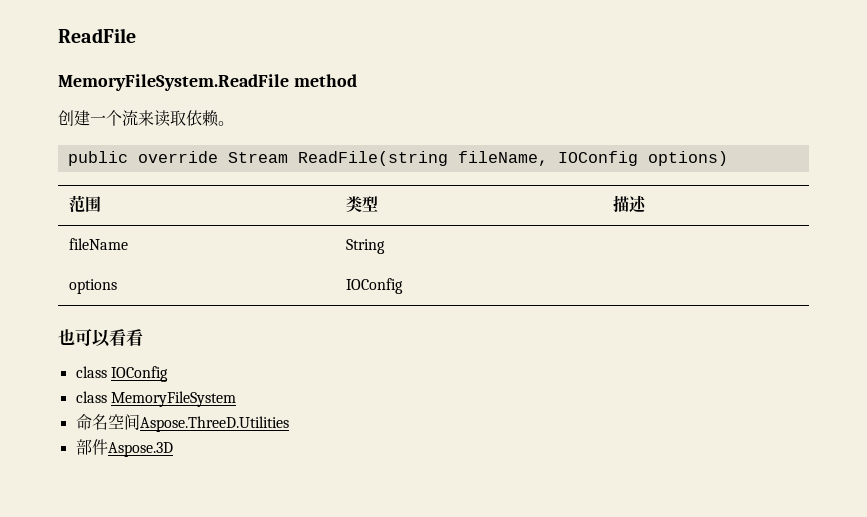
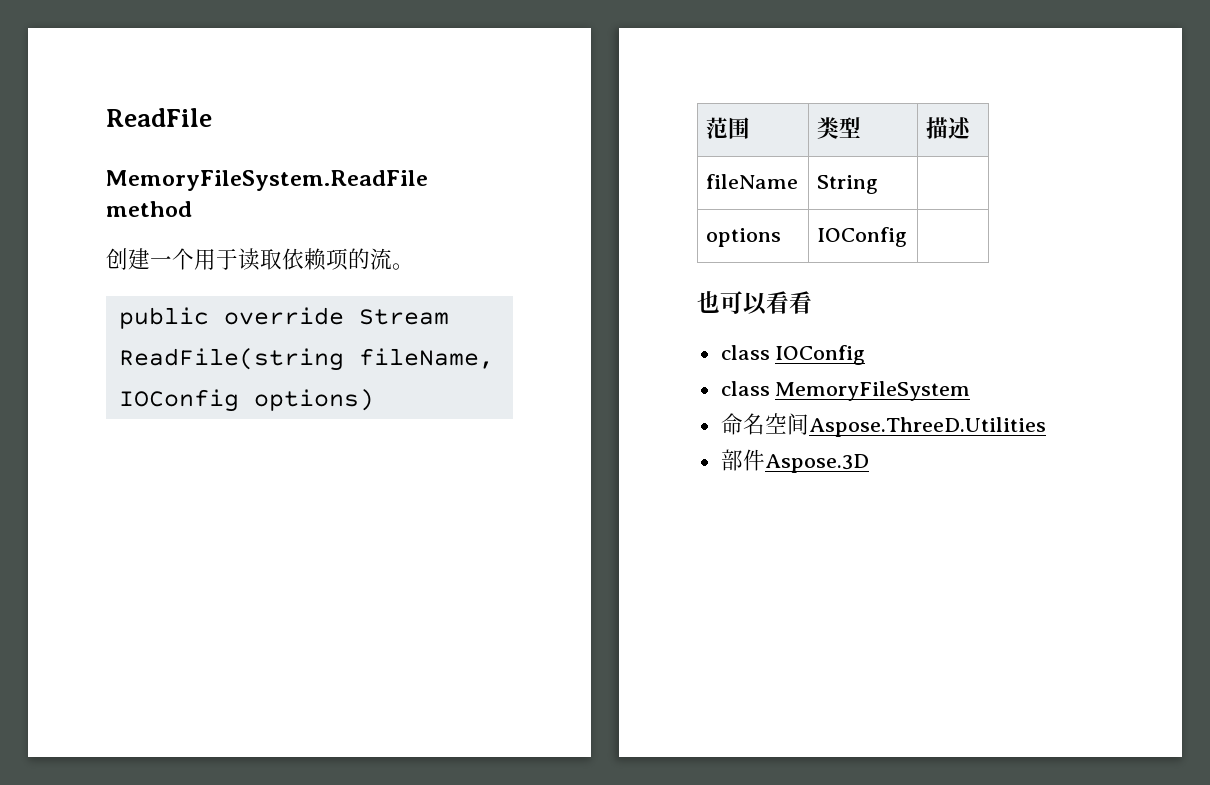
[122,110,154,126] 流来 -> [194,248,238,270] 用于
(219, 118) none -> [326,248,392,271] 项的流

